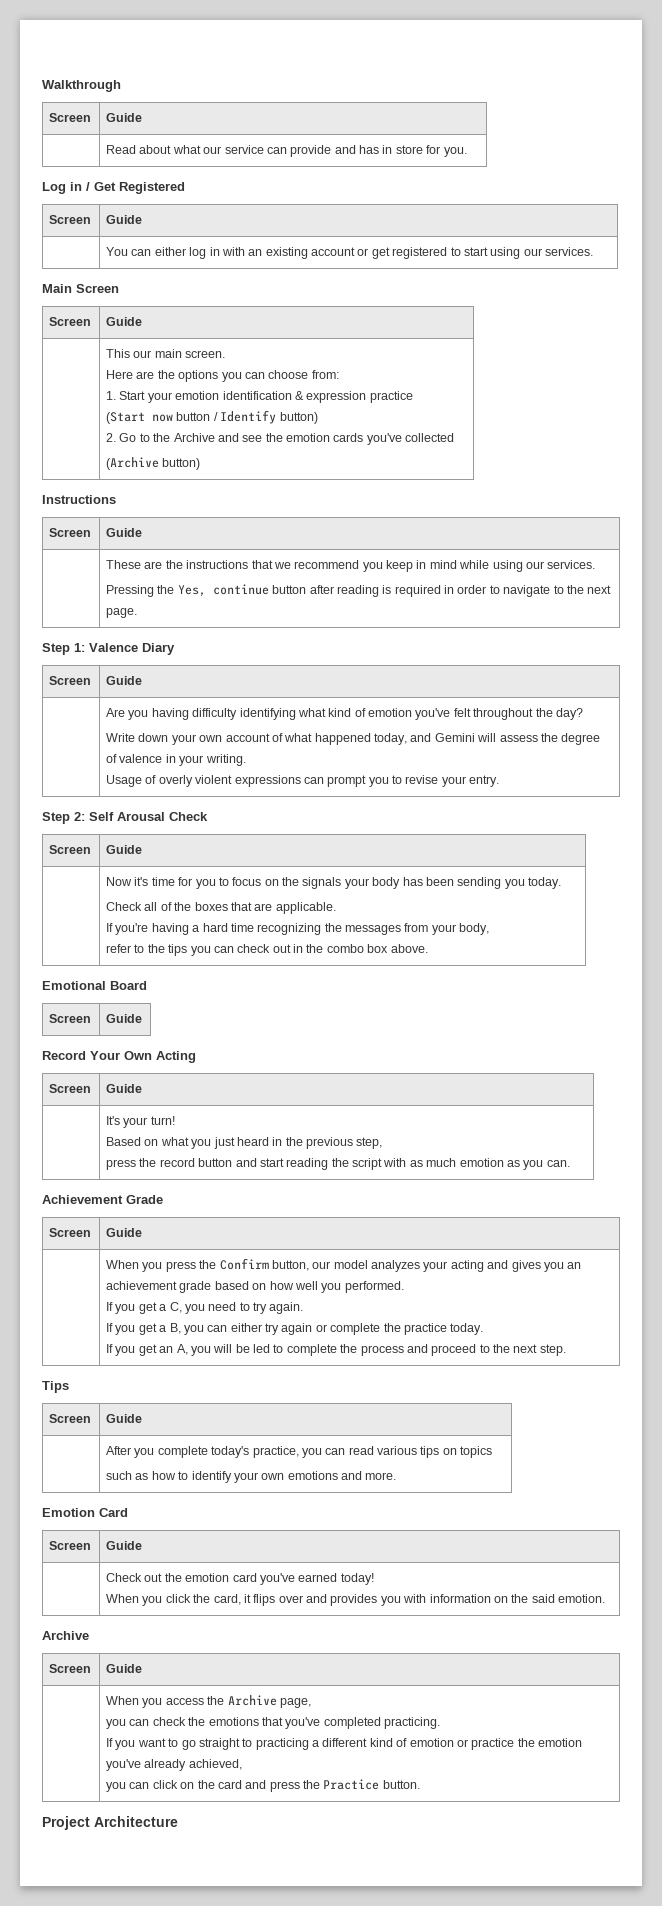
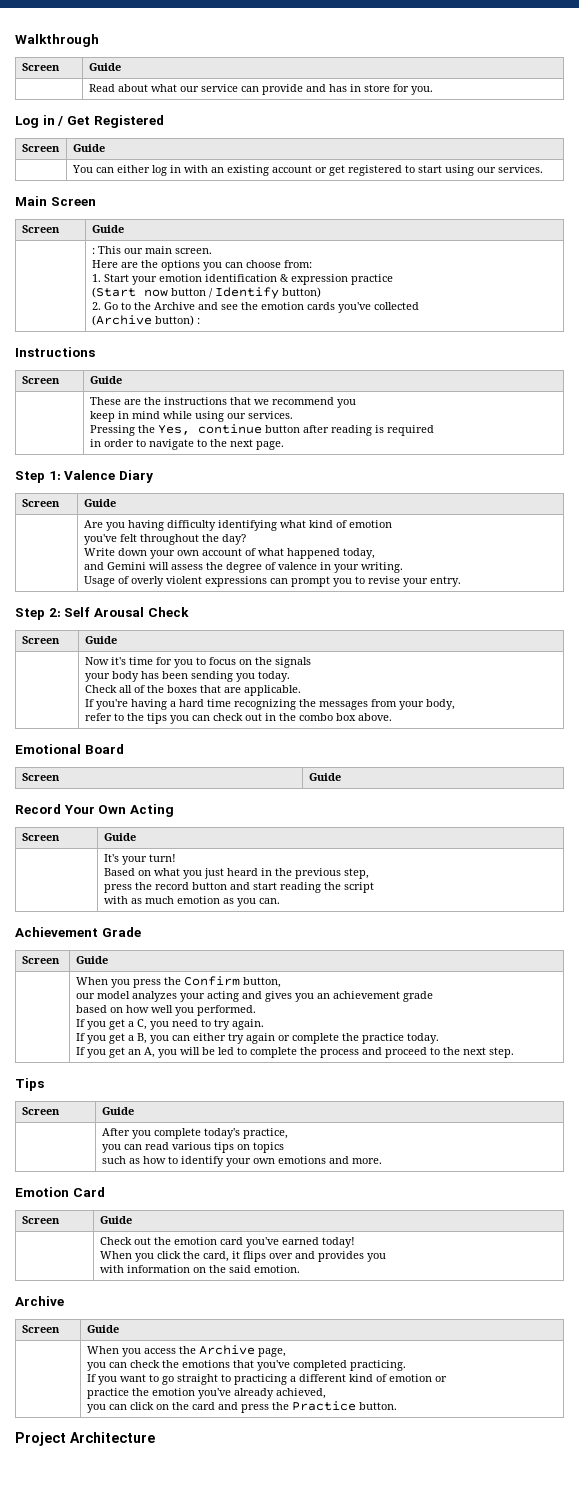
(143, 321) none -> [91,248,95,254] :
(201, 464) none -> [196,318,200,324] :
(383, 567) none -> (356, 403) //
(441, 591) none -> (434, 430) //
(413, 712) none -> (392, 524) //
(408, 739) none -> (375, 553) //
(342, 883) none -> (311, 662) //
(383, 1164) none -> (374, 887) //
(309, 1265) none -> (281, 982) //
(212, 1287) none -> (433, 996) //
(299, 1452) none -> (288, 1133) //
(401, 1601) none -> (386, 1257) //
(468, 1743) none -> (447, 1379) //

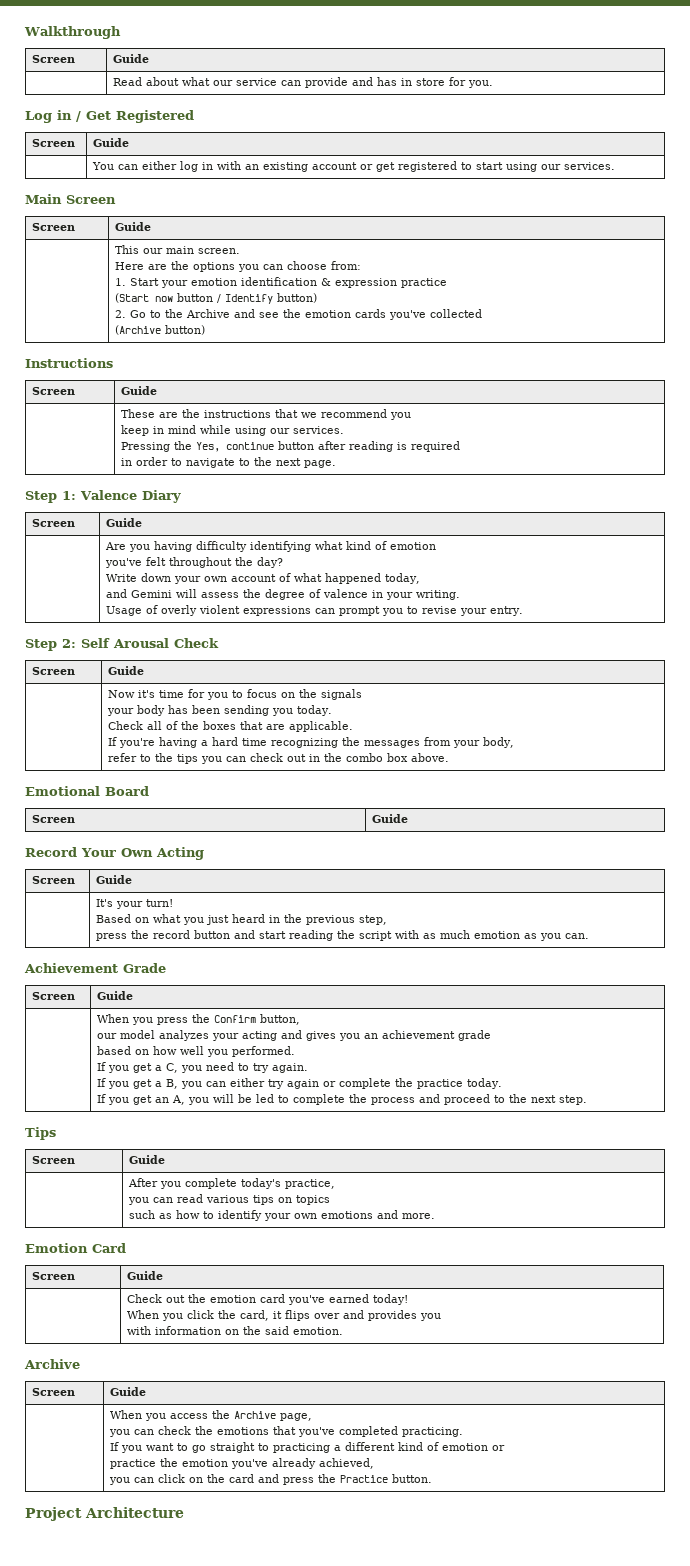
[91,248,95,254] : -> (151, 226) none
[196,318,200,324] : -> (205, 330) none
(374, 887) // -> (392, 936) none

